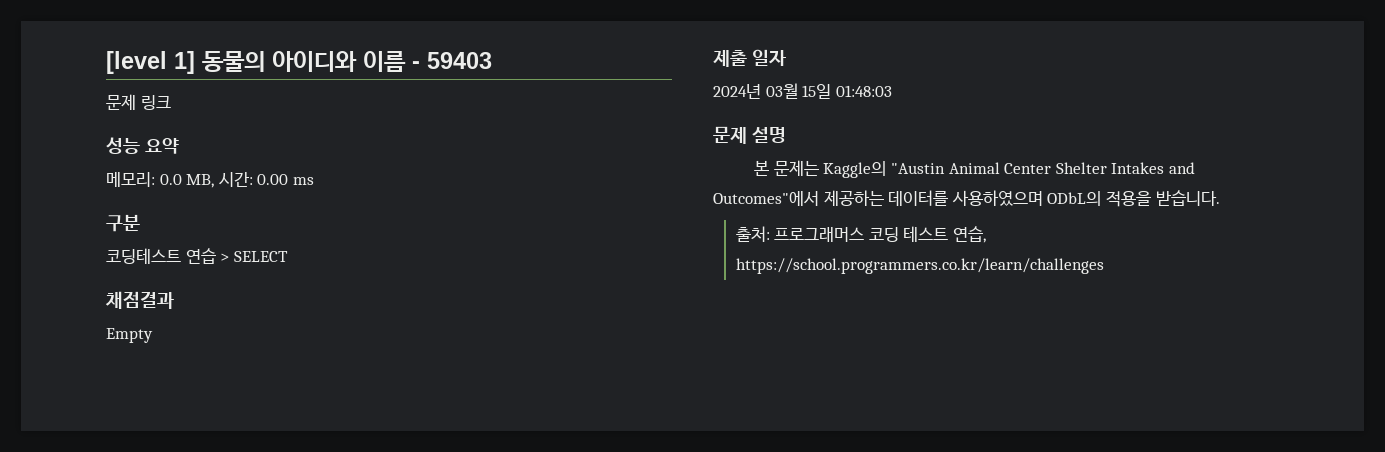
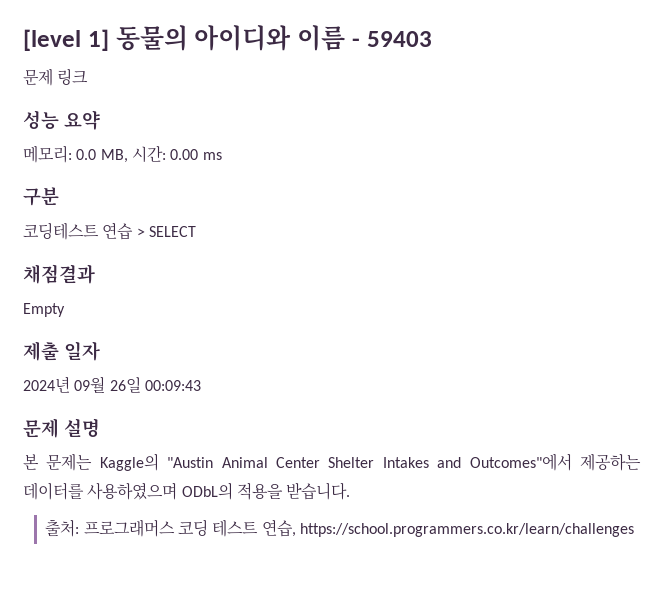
[765,83,892,99] 03월 15일 01:48:03 -> [74,376,201,393] 09월 26일 00:09:43

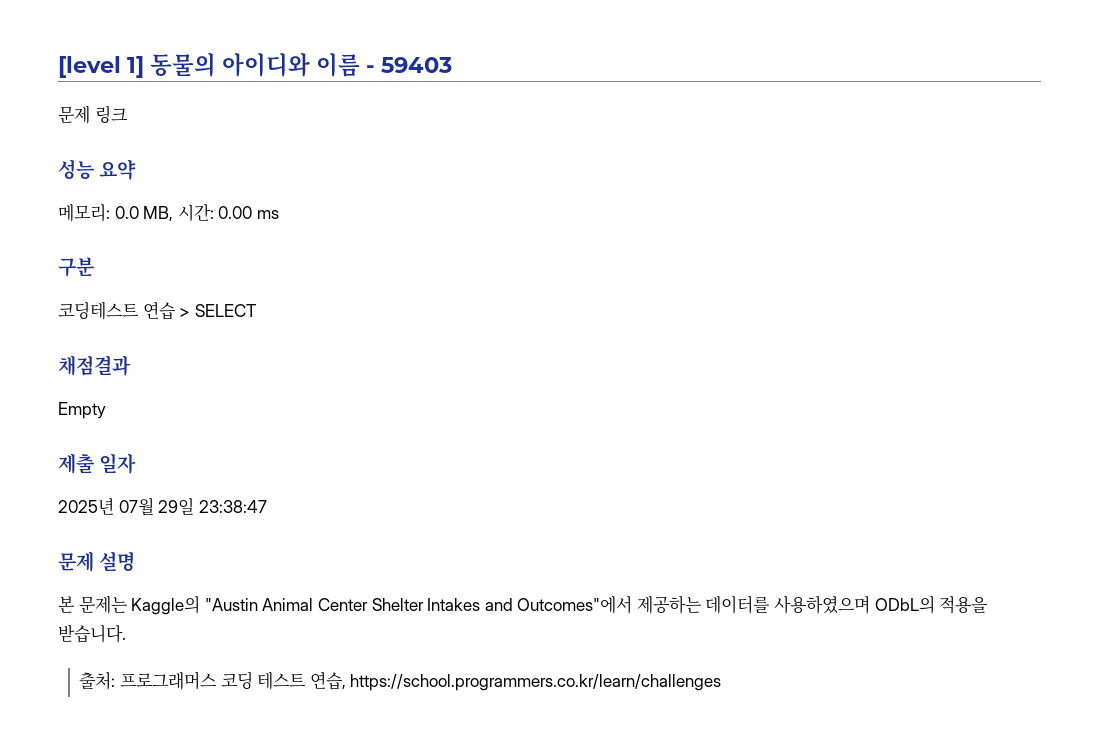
[23,376,201,393] 2024년 09월 26일 00:09:43 -> [58,498,267,515] 2025년 07월 29일 23:38:47

